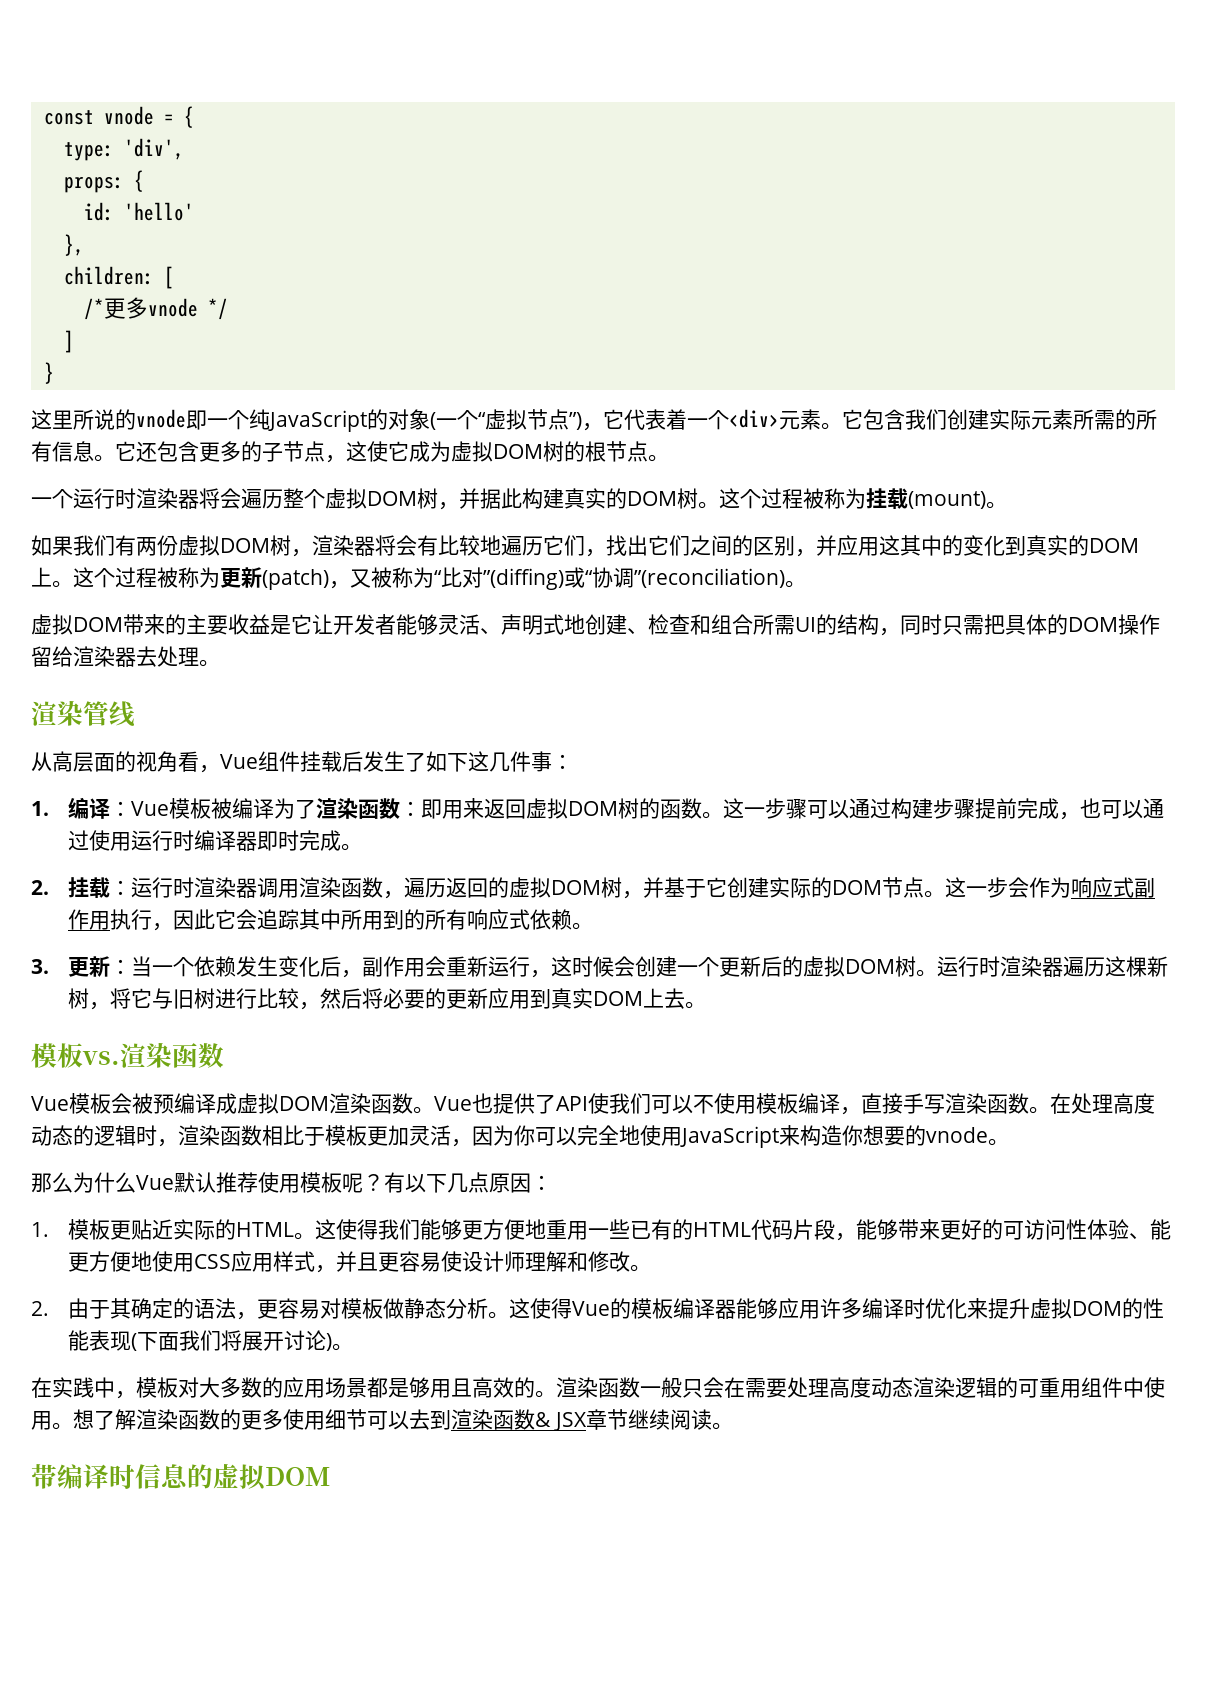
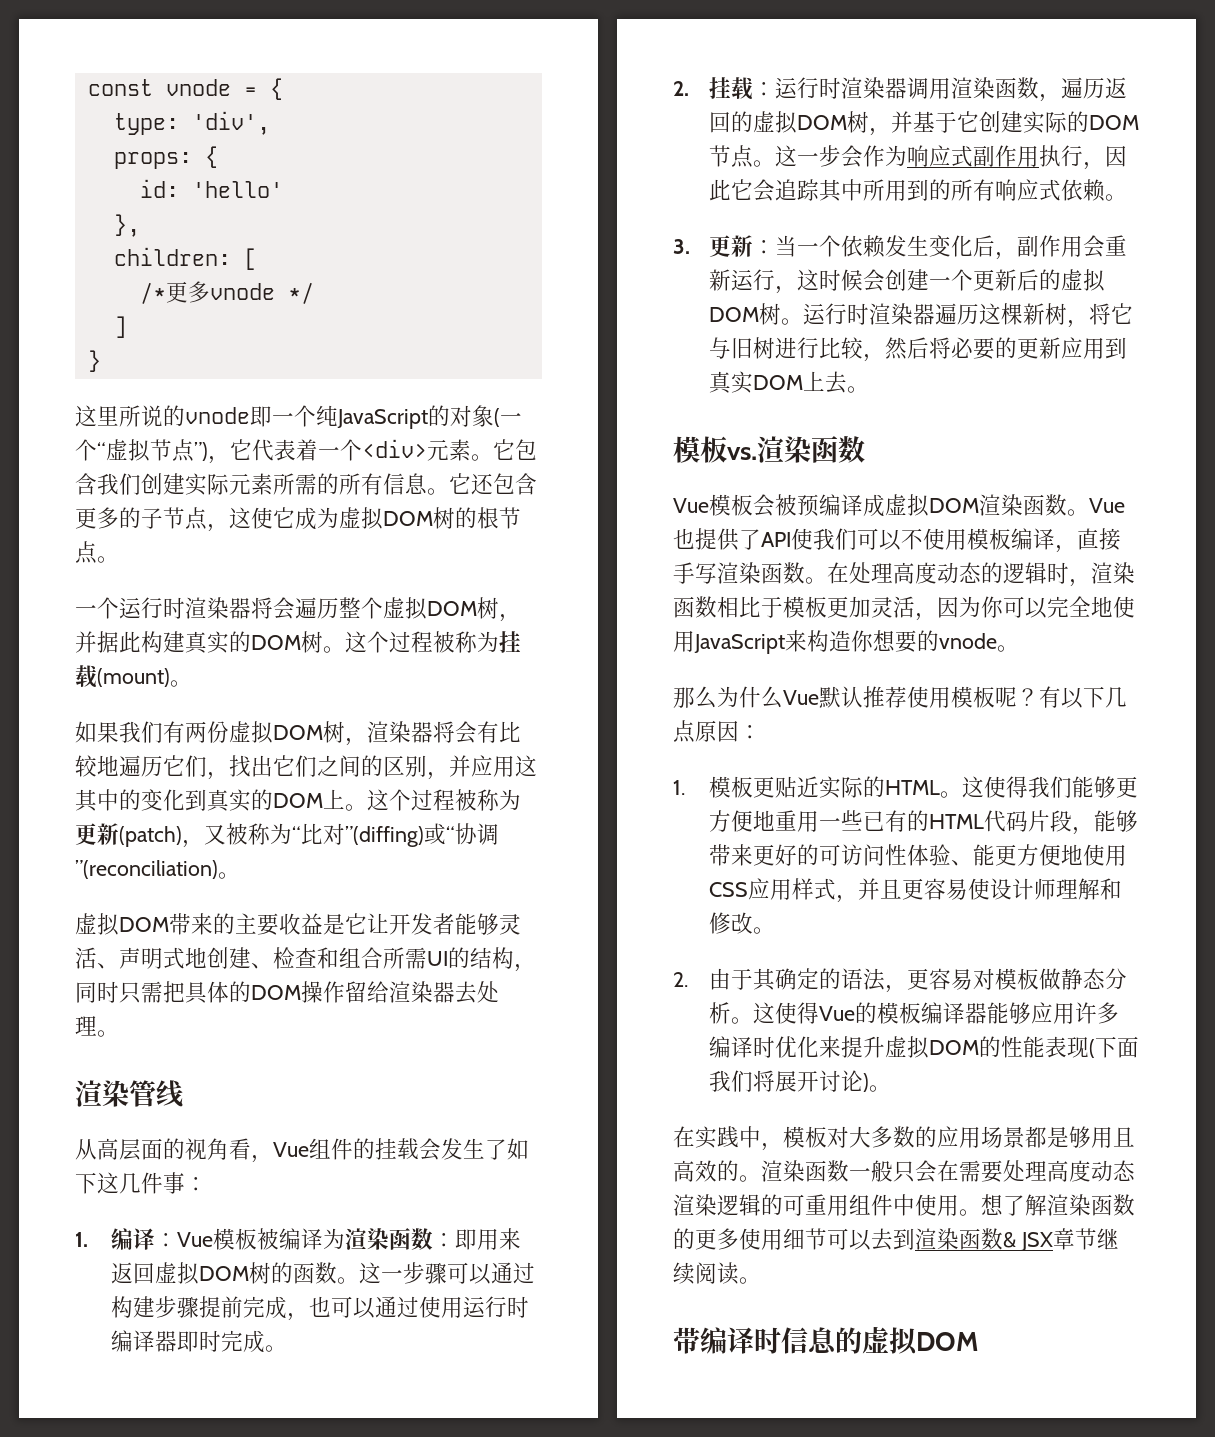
[300,751,363,772] 挂载后 -> [352,1138,441,1161] 的挂载会
[294,799,316,819] 了 -> (345, 1238) none

